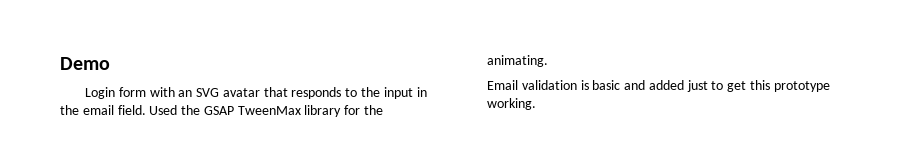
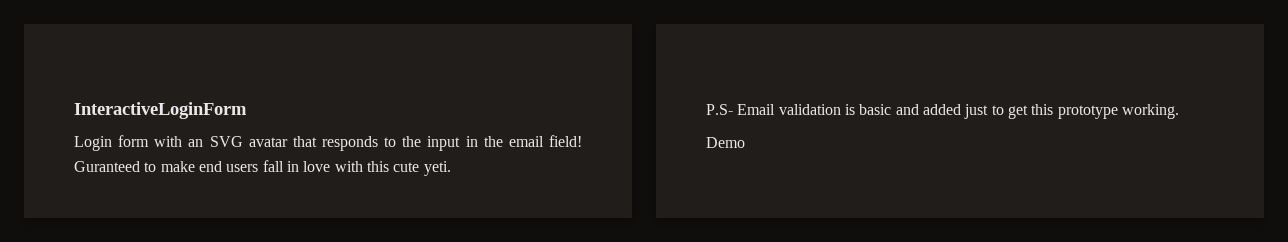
[60,57,110,70] Demo -> [74,102,247,119] InteractiveLoginForm
[117,105,384,117] [487,55,548,67] field. Used the GSAP TweenMax library for the animating. // -> [549,135,583,147] [74,160,451,176] [706,104,733,115] field! Guranteed to make end users fall in love with this cute yeti. // P.S-
(536, 104) none -> [706,137,745,148] // Demo

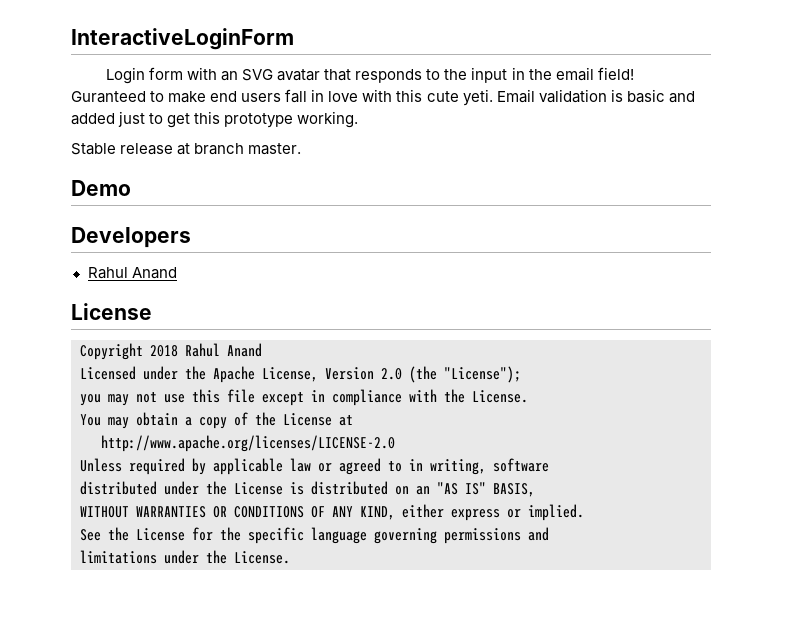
[706,104,733,115] // P.S- -> (493, 97) none
[706,137,745,148] Demo -> [71,143,302,155] [71,180,131,196] [71,227,191,248] [87,267,177,279] [71,303,152,320] [80,343,262,360] [80,366,521,383] [80,389,528,406] [80,412,353,429] [101,435,395,452] [80,458,549,475] [80,481,535,497] [80,504,584,521] [80,527,549,544] [80,550,290,564] Stable release at branch master. // Demo // Developers // Rahul Anand // License // Copyright 2018 Rahul Anand // Licensed under the Apache License, Version 2.0 (the "License"); // you may not use this file except in compliance with the License. // You may obtain a copy of the License at // http://www.apache.org/licenses/LICENSE-2.0 // Unless required by applicable law or agreed to in writing, software // distributed under the License is distributed on an "AS IS" BASIS, // WITHOUT WARRANTIES OR CONDITIONS OF ANY KIND, either express or implied. // See the License for the specific language governing permissions and // limitations under the License.

